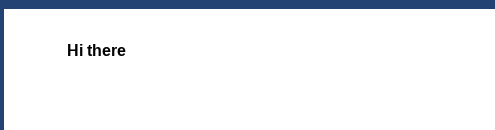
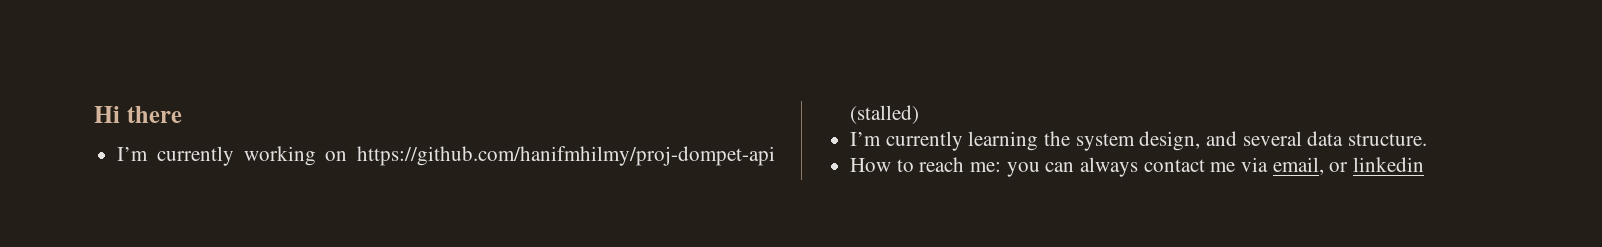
(127, 50) none -> [117,146,775,166] [850,105,920,124] [850,131,1428,151] [850,157,1425,177] // I’m currently working on https://github.com/hanifmhilmy/proj-dompet-api (stalled) // I’m currently learning the system design, and several data structure. // How to reach me: you can always contact me via email, or linkedin

